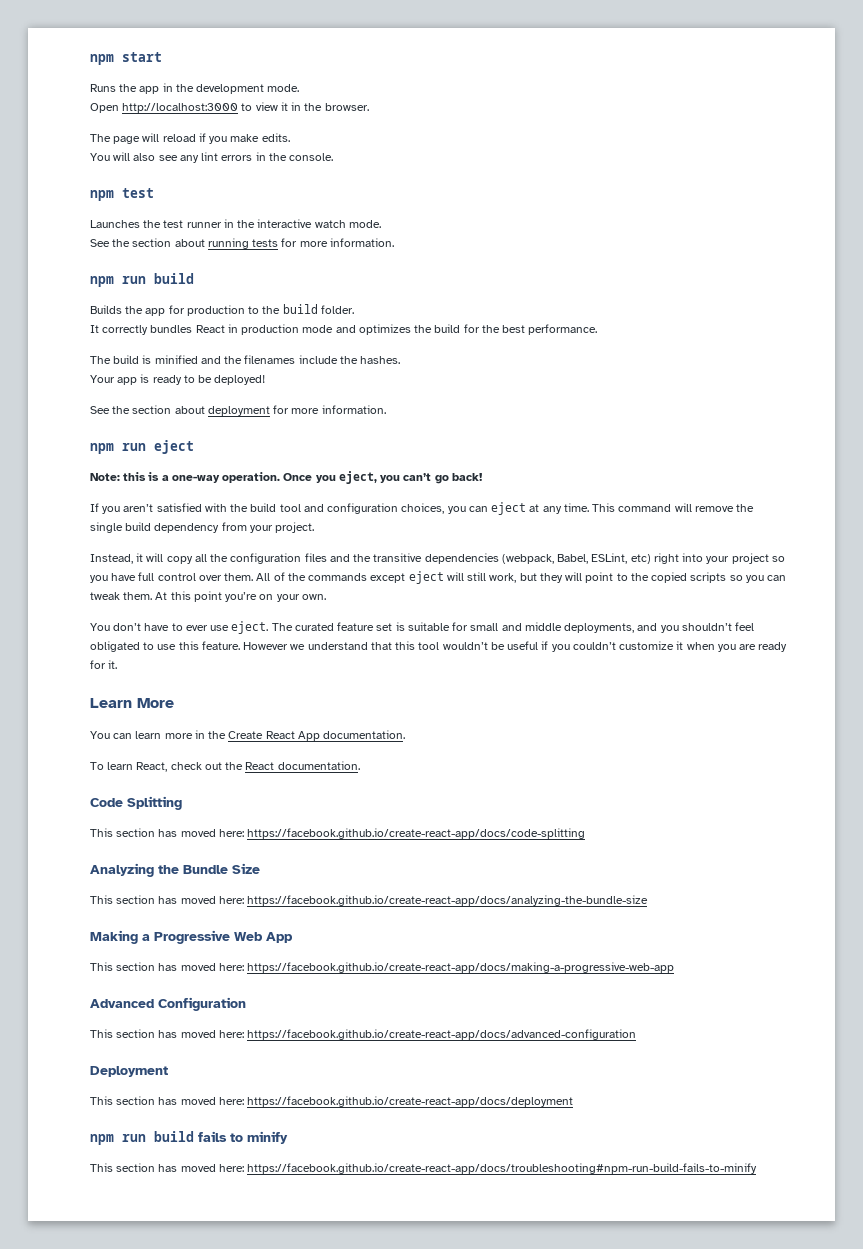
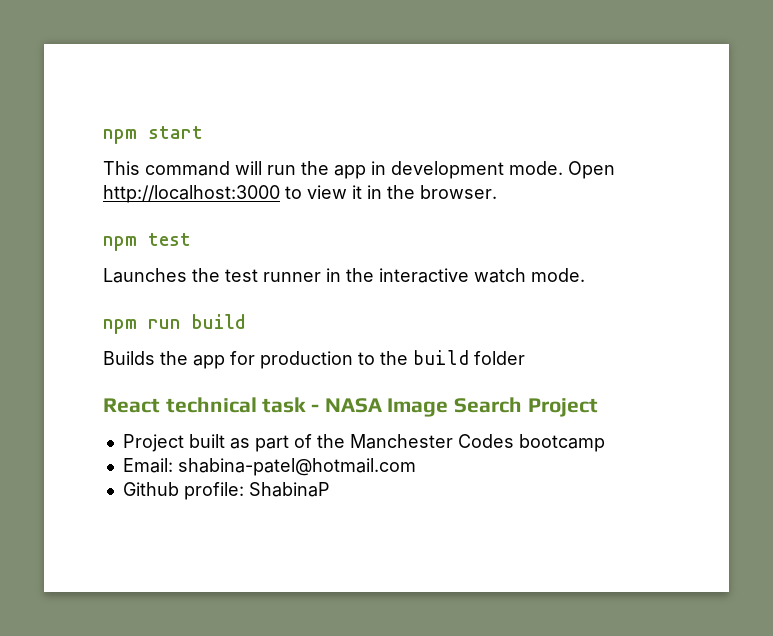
[90,84,116,92] Runs -> [103,161,296,176] This command will run
[175,84,194,92] the -> (386, 168) none
(300, 88) // -> (563, 168) none
[90,133,290,144] [90,152,334,163] // The page will reload if you make edits. // You will also see any lint errors in the console. -> (497, 192) none
[90,238,394,249] // See the section about running tests for more information. -> (585, 275) none
[320,305,354,314] [90,324,598,335] [90,355,401,364] [90,374,266,385] [90,405,386,416] [90,440,194,454] [90,471,482,484] [90,502,755,515] [90,522,315,533] [90,553,785,564] [90,571,787,584] [90,591,326,602] [90,621,755,634] [90,641,788,652] [90,660,118,669] [90,698,174,708] [90,730,406,741] [90,761,360,772] [90,796,182,810] [90,828,586,839] [90,863,260,877] [90,895,649,906] [90,930,293,944] [90,962,675,973] [90,997,246,1011] [90,1029,637,1040] [90,1066,168,1077] [90,1096,574,1107] [90,1131,288,1145] [90,1163,758,1174] folder. // It correctly bundles React in production mode and optimizes the build for the best performance. // The build is minified and the filenames include the hashes. // Your app is ready to be deployed! // See the section about deployment for more information. // npm run eject // Note: this is a one-way operation. Once you eject, you can’t go back! // If you aren’t satisfied with the build tool and configuration choices, you can eject at any time. This command will remove the single build dependency from your project. // Instead, it will copy all the configuration files and the transitive dependencies (webpack, Babel, ESLint, etc) right into your project so you have full control over them. All of the commands except eject will still work, but they will point to the copied scripts so you can tweak them. At this point you’re on your own. // You don’t have to ever use eject. The curated feature set is suitable for small and middle deployments, and you shouldn’t feel obligated to use this feature. However we understand that this tool wouldn’t be useful if you couldn’t customize it when you are ready for it. // Learn More // You can learn more in the Create React App documentation. // To learn React, check out the React documentation. // Code Splitting // This section has moved here: https://facebook.github.io/create-react-app/docs/code-splitting // Analyzing the Bundle Size // This section has moved here: https://facebook.github.io/create-react-app/docs/analyzing-the-bundle-size // Making a Progressive Web App // This section has moved here: https://facebook.github.io/create-react-app/docs/making-a-progressive-web-app // Advanced Configuration // This section has moved here: https://facebook.github.io/create-react-app/docs/advanced-configuration // Deployment // This section has moved here: https://facebook.github.io/create-react-app/docs/deployment // npm run build fails to minify // This section has moved here: https://facebook.github.io/create-react-app/docs/troubleshooting#npm-run-build-fails-to-minify -> [474,351,525,365] [103,397,598,417] [122,434,605,452] [122,458,416,476] [122,482,330,500] folder // React technical task - NASA Image Search Project // Project built as part of the Manchester Codes bootcamp // Email: shabina-patel@hotmail.com // Github profile: ShabinaP

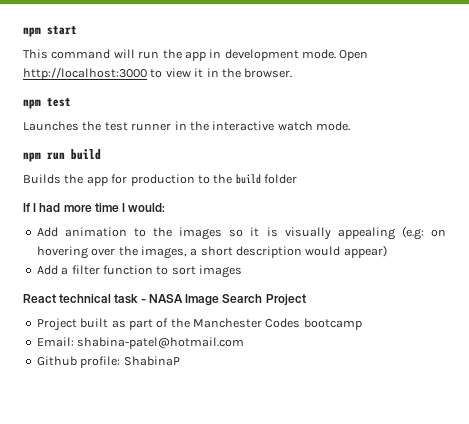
(525, 358) none -> [23,203,166,212] [36,226,447,240] [36,245,387,259] [36,265,242,278] // If I had more time I would: // Add animation to the images so it is visually appealing (e.g: on hovering over the images, a short description would appear) // Add a filter function to sort images

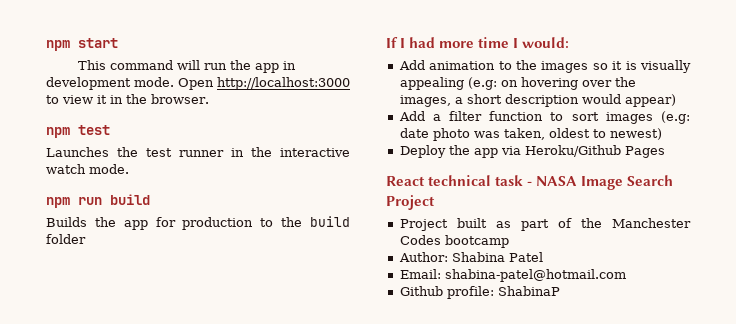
(242, 271) none -> [661,111,690,124] [399,128,662,141] [399,145,665,158] (e.g: date photo was taken, oldest to newest) // Deploy the app via Heroku/Github Pages
(362, 324) none -> [398,252,543,262] // Author: Shabina Patel

